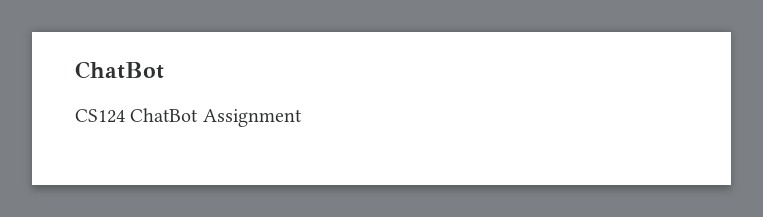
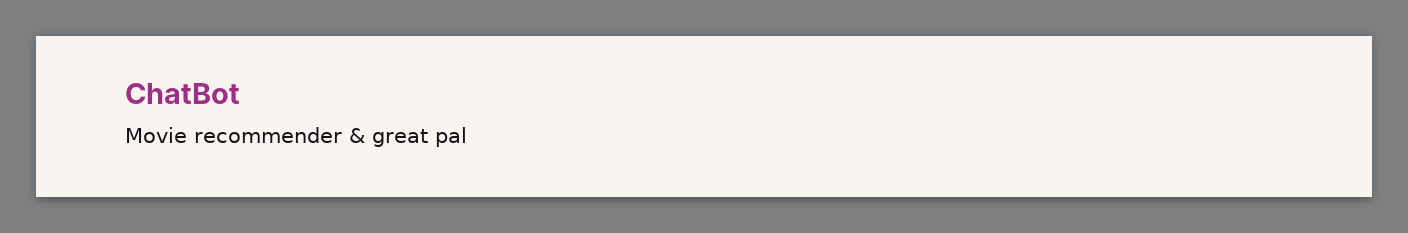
[75,108,302,127] CS124 ChatBot Assignment -> [125,127,467,147] Movie recommender & great pal

